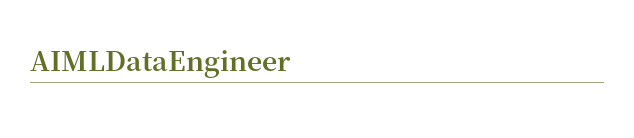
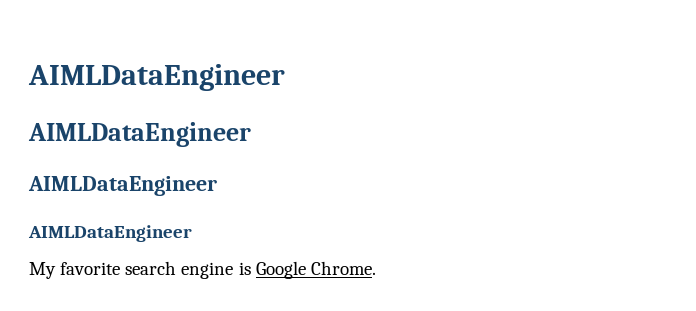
[30,50,291,78] AIMLDataEngineer -> [28,64,285,91] [28,122,251,147] [28,176,217,196] [28,225,192,242] [29,261,376,279] AIMLDataEngineer // AIMLDataEngineer // AIMLDataEngineer // AIMLDataEngineer // My favorite search engine is Google Chrome.

